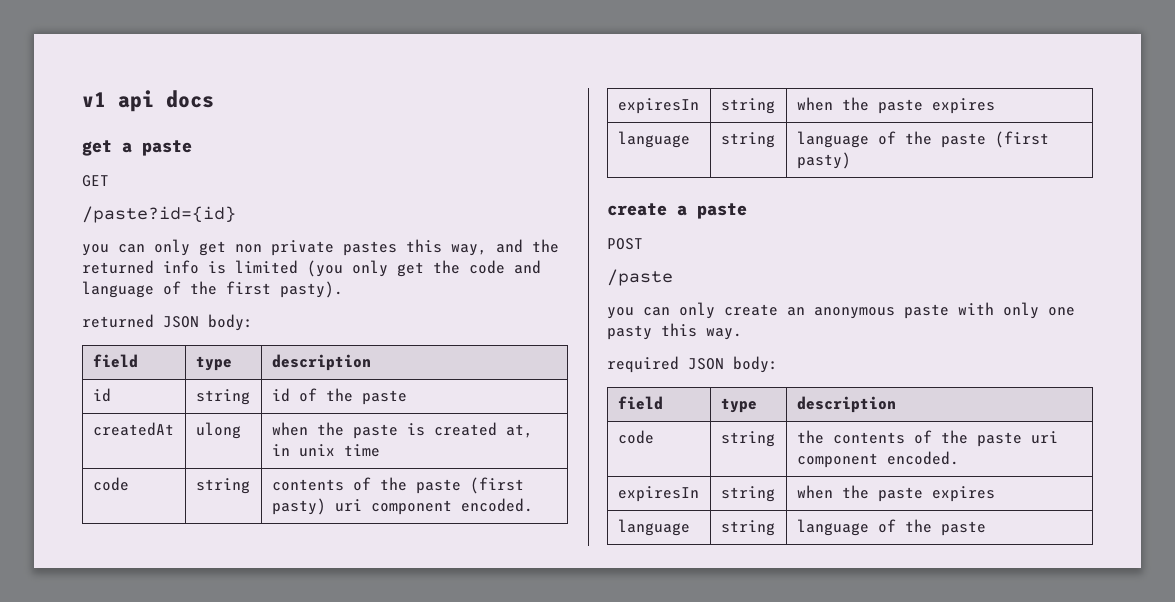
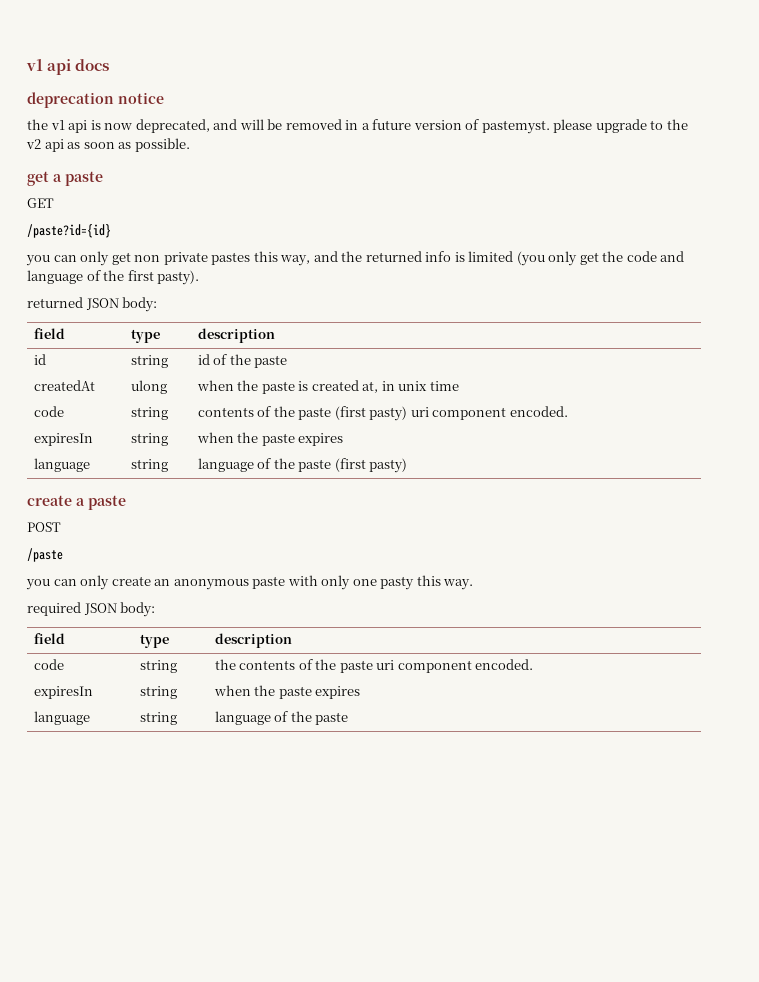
(214, 99) none -> [27,92,164,108] [27,119,688,134] [26,138,190,152] // deprecation notice // the v1 api is now deprecated, and will be removed in a future version of pastemyst. please upgrade to the v2 api as soon as possible.

